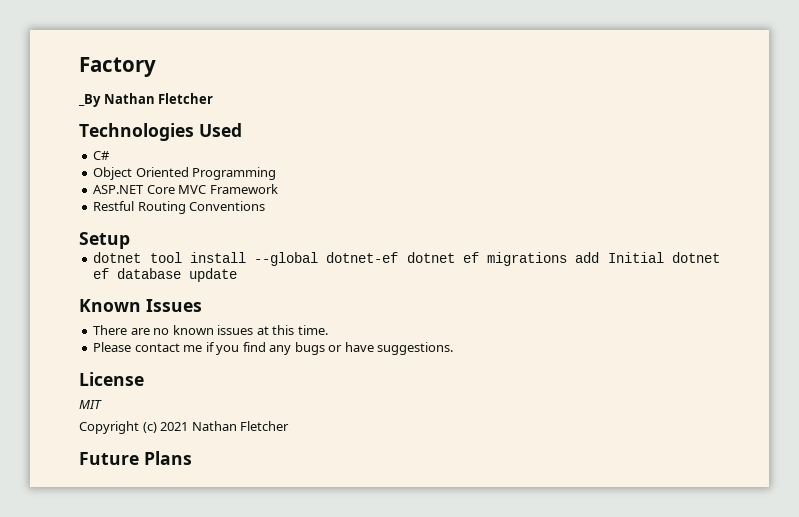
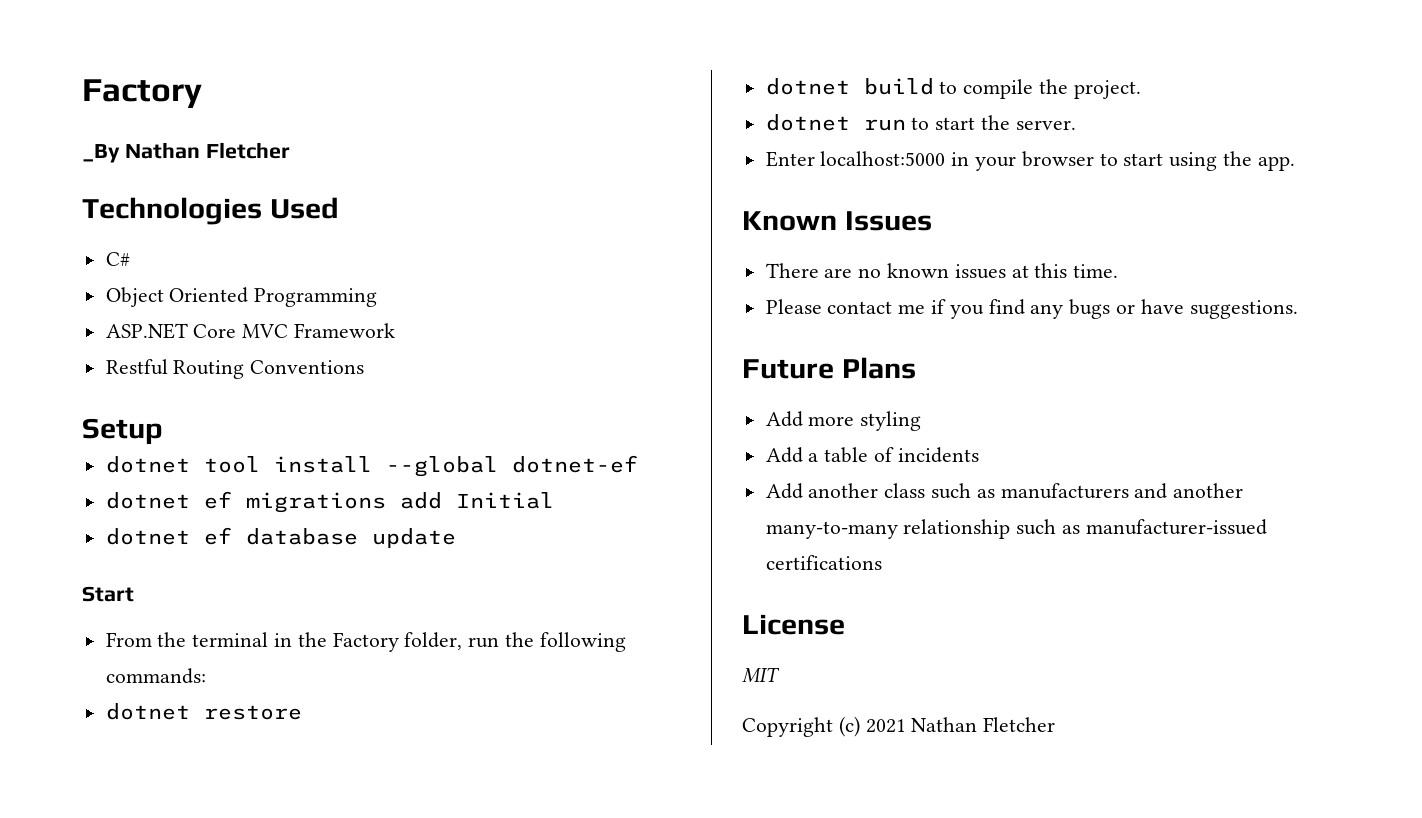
(399, 257) none -> (638, 464) //
(664, 257) none -> (554, 500) //
(238, 275) none -> [82,586,134,602] [105,632,626,652] [105,668,206,684] [105,703,302,720] [765,78,1141,99] [765,114,1076,131] [765,151,1295,171] // Start // From the terminal in the Factory folder, run the following commands: // dotnet restore // dotnet build to compile the project. // dotnet run to start the server. // Enter localhost:5000 in your browser to start using the app.
(454, 348) none -> [742,357,916,379] [765,411,922,431] [765,447,979,463] [765,483,1244,499] [765,519,1267,539] [765,555,882,570] // Future Plans // Add more styling // Add a table of incidents // Add another class such as manufacturers and another many-to-many relationship such as manufacturer-issued certifications
[79,451,192,465] // Future Plans -> (1056, 724) none

